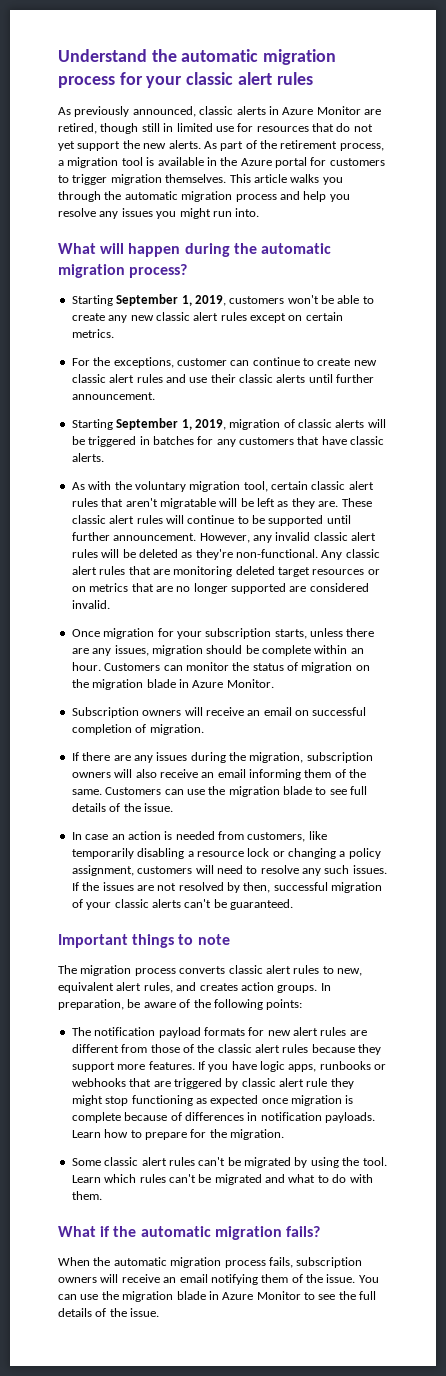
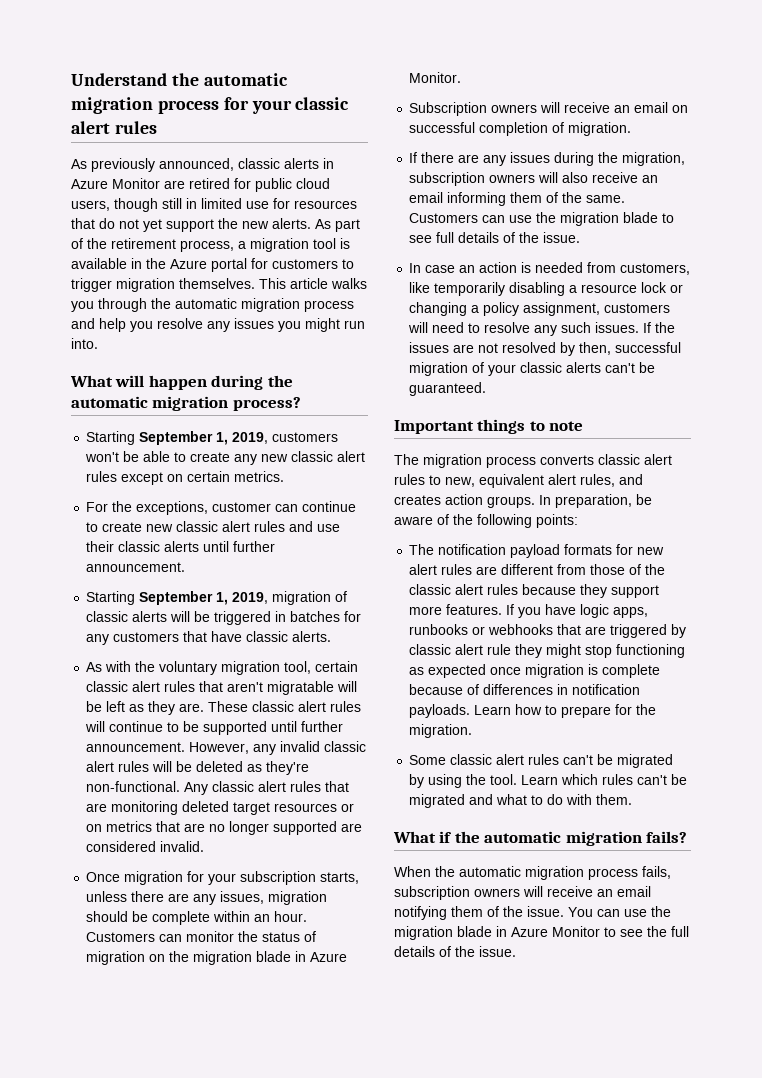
[58,123,97,134] retired, -> [189,178,330,192] [71,200,110,211] retired for public cloud users,

